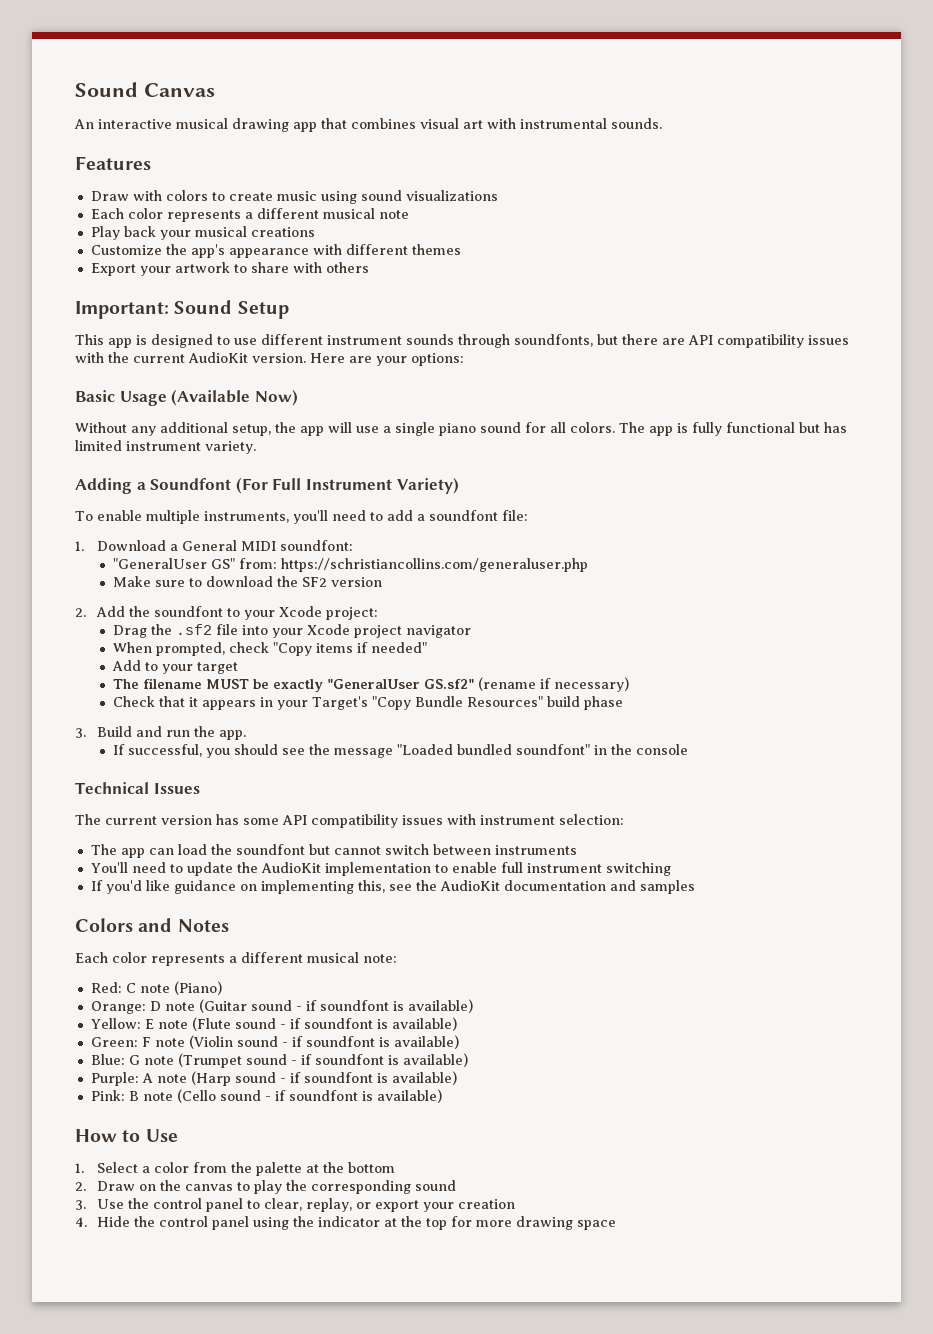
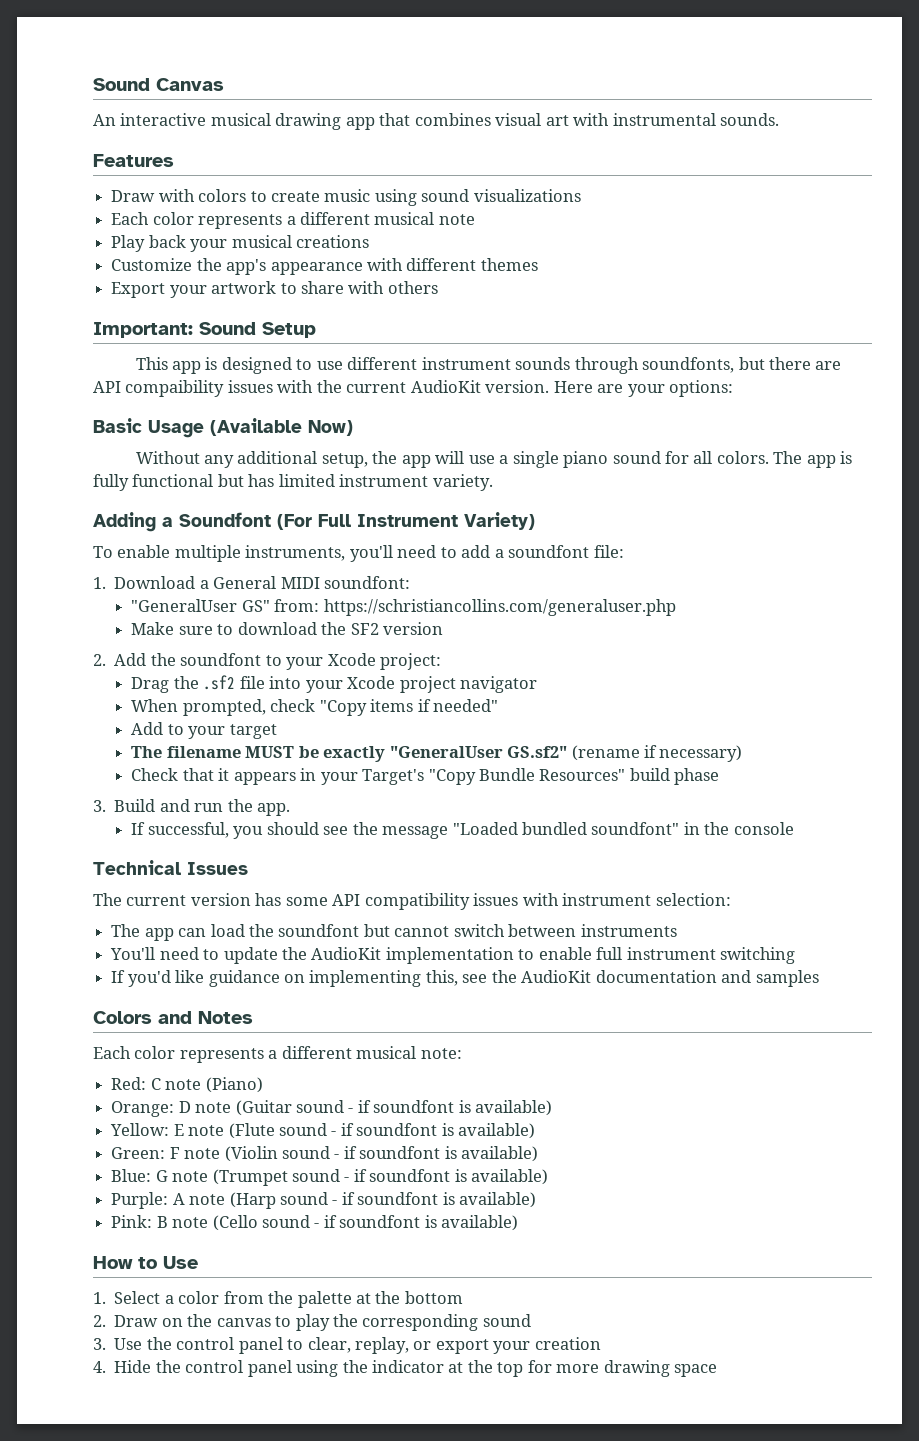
[717,334,804,348] compatibility -> [125,380,225,397] compaibility

